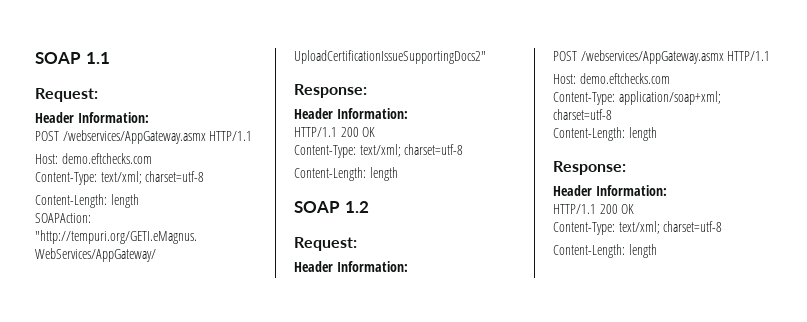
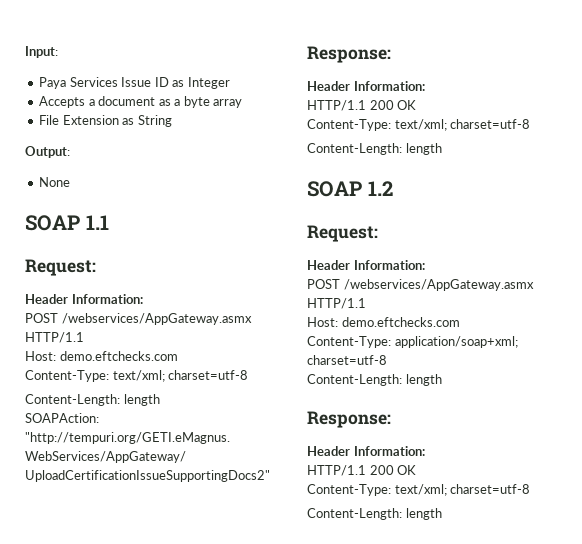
(35, 58) none -> [25,46,58,58] [39,77,230,89] [39,96,243,108] [39,115,172,127] [25,146,70,158] [39,177,71,187] Input: // Paya Services Issue ID as Integer // Accepts a document as a byte array // File Extension as String // Output: // None //

